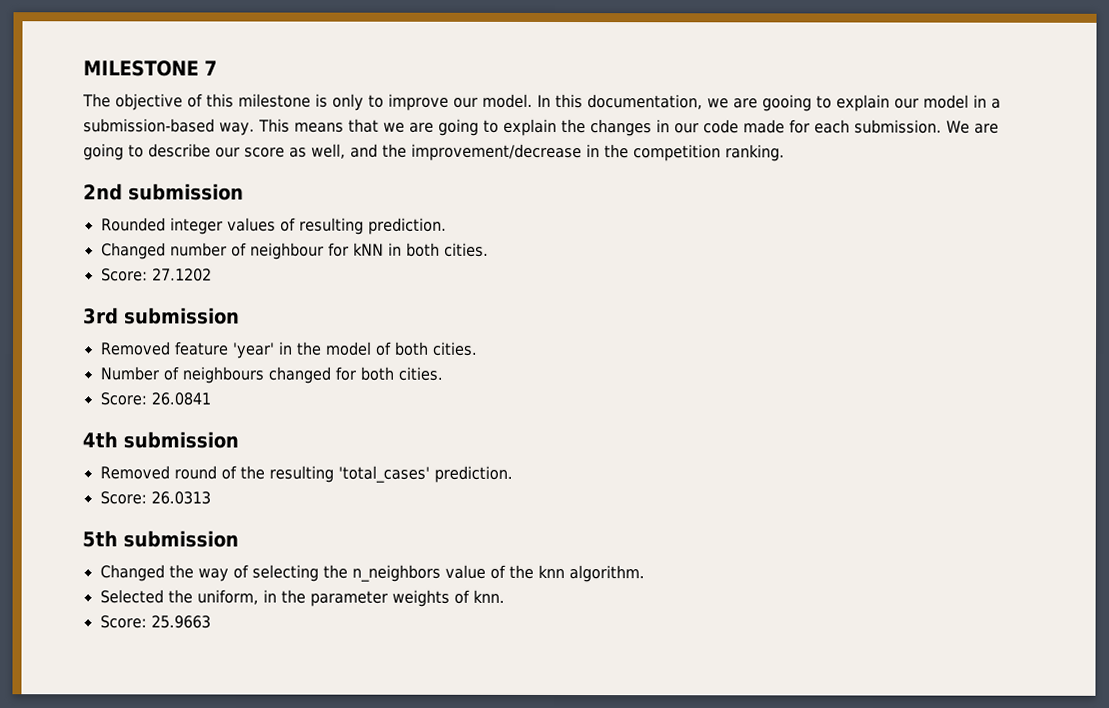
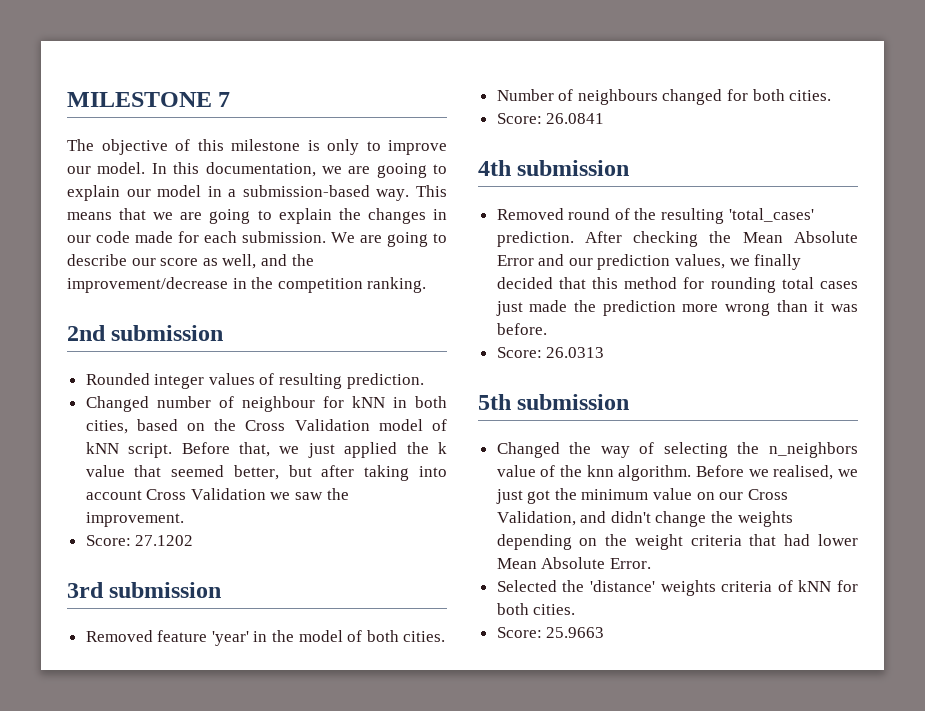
[443,242,489,257] cities. -> [85,419,447,434] [85,442,447,458] [85,465,448,481] [85,488,349,500] [85,512,184,527] cities, based on the Cross Validation model of kNN script. Before that, we just applied the k value that seemed better, but after taking into account Cross Validation we saw the improvement.
(513, 474) none -> [584,231,858,247] [496,254,802,270] [496,277,858,293] [495,300,858,316] [496,323,547,335] After checking the Mean Absolute Error and our prediction values, we finally decided that this method for rounding total cases just made the prediction more wrong than it was before.
[99,589,505,607] // Selected the uniform, in the parameter weights of knn. -> [696,465,858,480] [495,488,788,504] [496,511,793,527] [496,534,858,550] [496,557,651,569] [496,580,858,596] [496,603,576,615] Before we realised, we just got the minimum value on our Cross Validation, and didn't change the weights depending on the weight criteria that had lower Mean Absolute Error. // Selected the 'distance' weights criteria of kNN for both cities.

